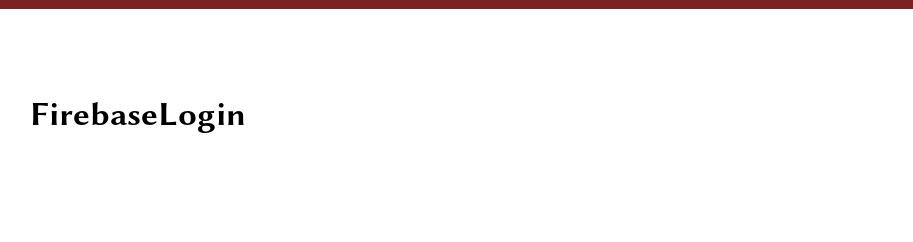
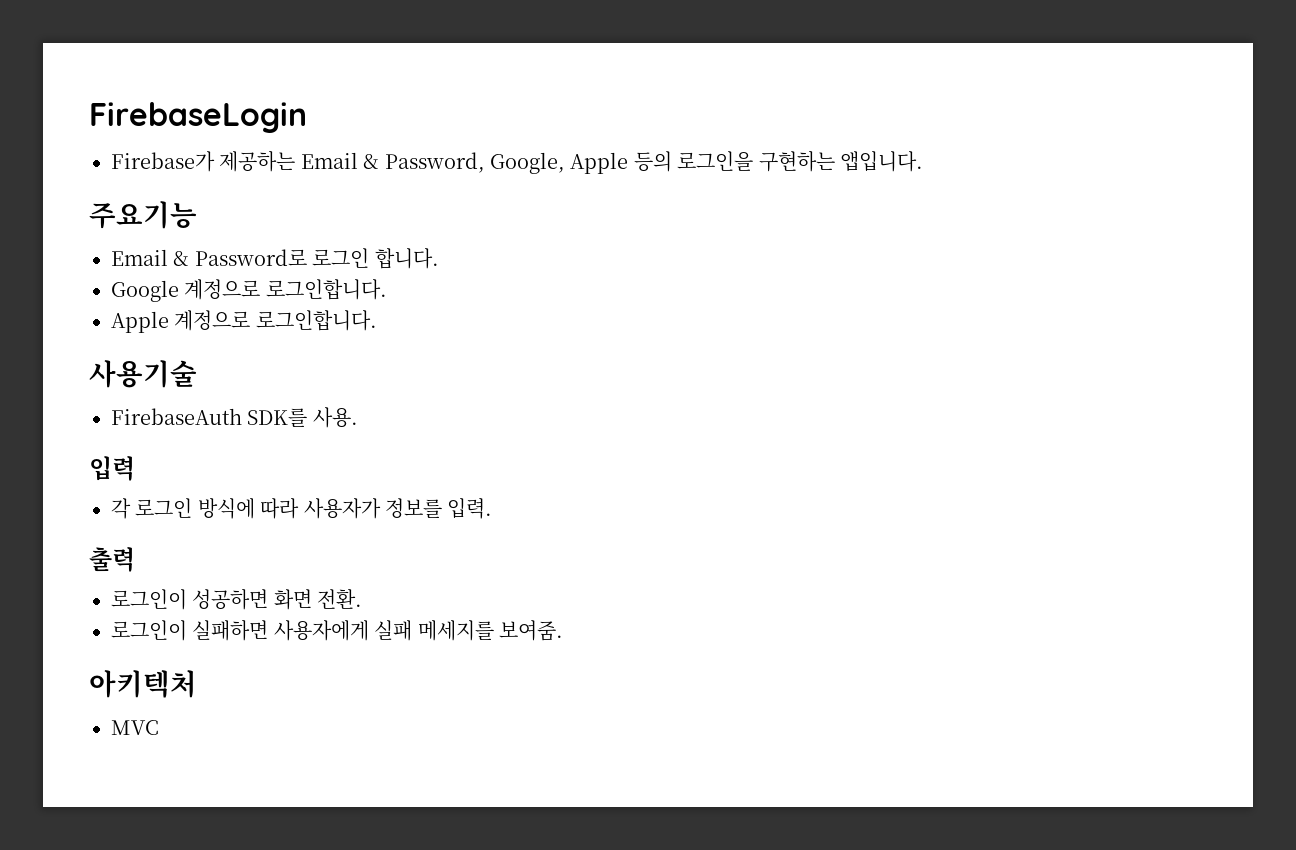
(246, 117) none -> [111,151,923,174] [89,201,197,229] [111,248,439,269] [111,279,387,302] [111,310,377,333] [89,360,197,388] [111,407,358,428] [89,456,135,481] [111,498,493,519] [89,547,135,572] [111,589,363,610] [111,620,563,641] [89,670,197,698] [111,720,159,735] // Firebase가 제공하는 Email & Password, Google, Apple 등의 로그인을 구현하는 앱입니다. // 주요기능 // Email & Password로 로그인 합니다. // Google 계정으로 로그인합니다. // Apple 계정으로 로그인합니다. // 사용기술 // FirebaseAuth SDK를 사용. // 입력 // 각 로그인 방식에 따라 사용자가 정보를 입력. // 출력 // 로그인이 성공하면 화면 전환. // 로그인이 실패하면 사용자에게 실패 메세지를 보여줌. // 아키텍처 // MVC

